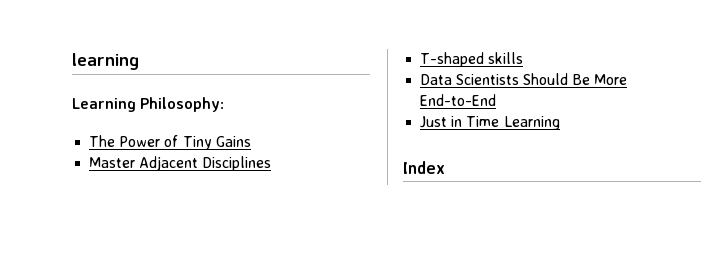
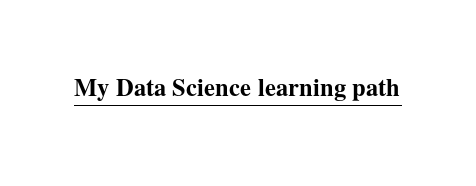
[72,53,139,70] [72,97,225,112] [89,135,251,150] [89,156,272,171] [420,52,524,67] [420,73,627,85] [420,94,497,106] [420,116,560,130] [403,161,445,174] learning // Learning Philosophy: // The Power of Tiny Gains // Master Adjacent Disciplines // T-shaped skills // Data Scientists Should Be More End-to-End // Just in Time Learning // Index -> [74,79,401,101] My Data Science learning path

